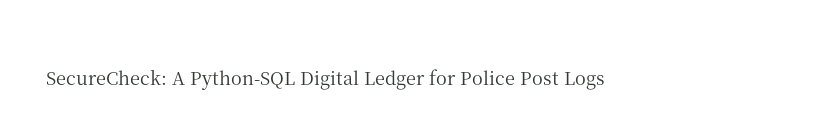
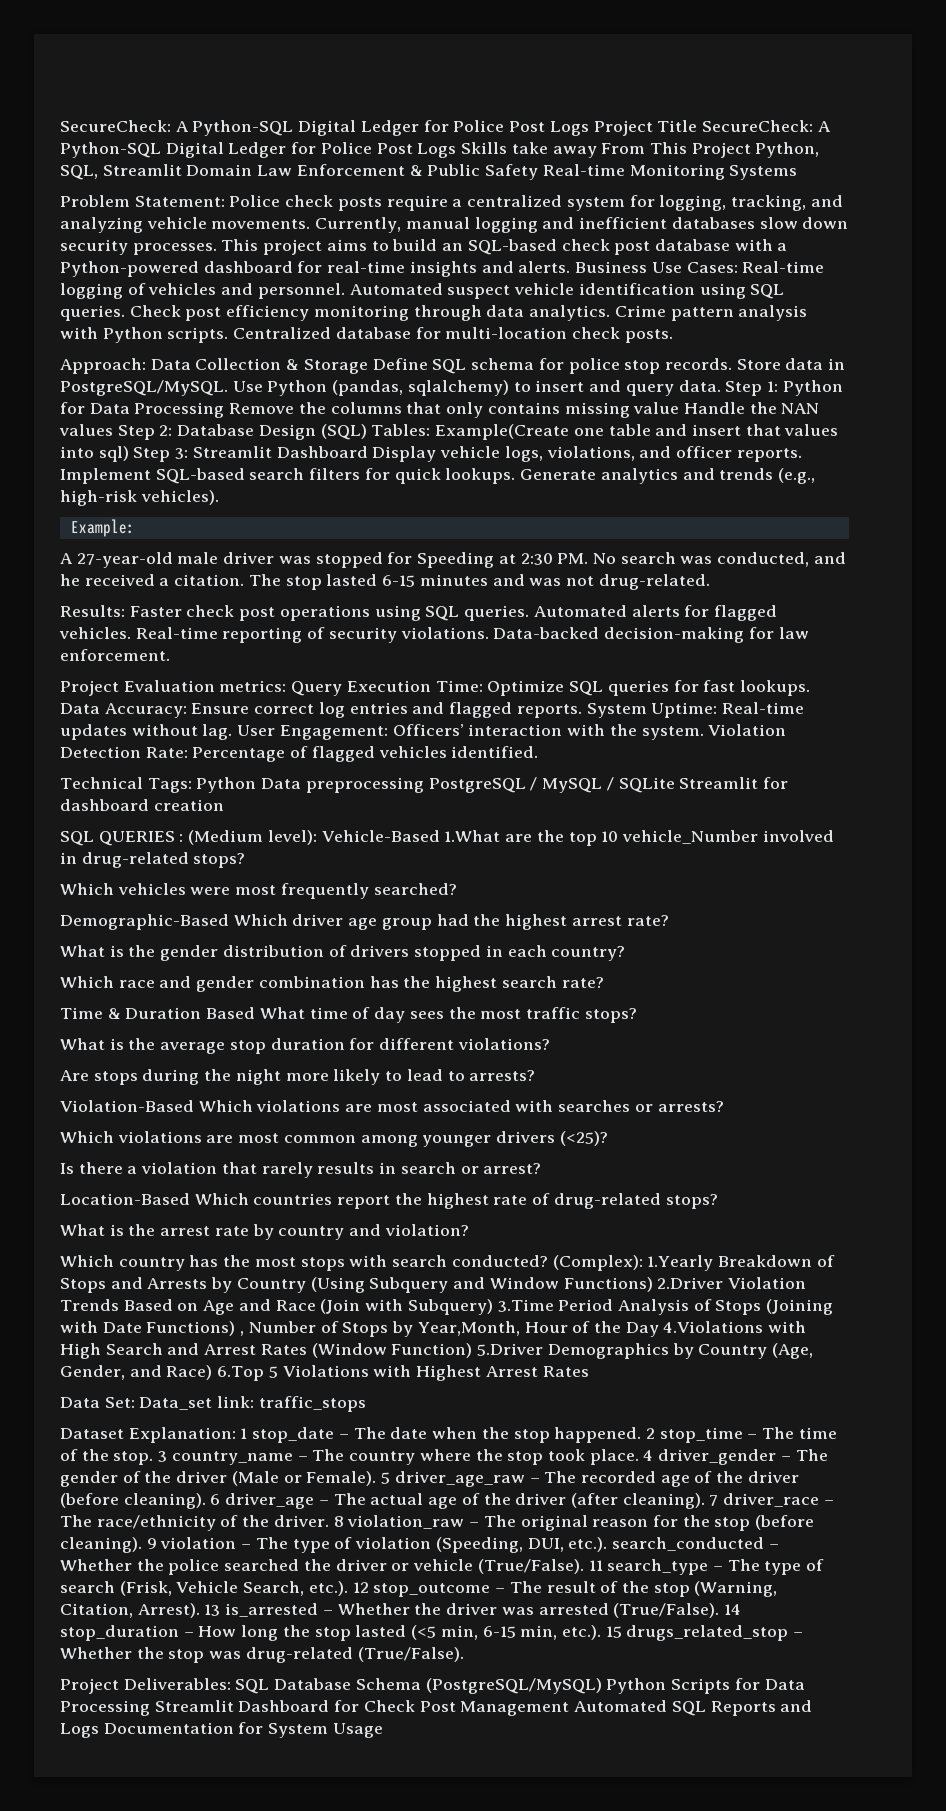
[46,69,605,90] SecureCheck: A Python-SQL Digital Ledger for Police Post Logs -> [60,120,831,136] [60,142,820,158] [60,164,798,180] [60,195,843,211] [60,217,849,233] [60,239,788,255] [60,261,825,277] [60,283,785,299] [60,305,808,321] [60,327,673,343] [60,358,846,374] [60,380,843,396] [60,402,820,418] [59,424,839,440] [60,446,802,462] [60,468,815,484] [60,490,219,506] [70,519,135,537] [60,552,846,568] [60,574,710,590] [60,605,777,621] [59,627,809,643] [60,649,170,661] [60,680,810,696] [60,702,804,718] [60,724,787,740] [60,746,539,762] [60,777,788,793] [60,799,224,811] [60,830,834,846] [60,852,246,868] [60,883,457,899] [60,914,669,930] [60,945,626,961] [60,976,604,992] [60,1007,637,1023] [60,1038,550,1054] [60,1069,536,1085] [60,1100,724,1112] [60,1131,608,1147] [60,1162,542,1178] [60,1193,718,1209] [60,1224,469,1240] [60,1255,835,1271] [60,1277,806,1293] [60,1299,834,1315] [60,1321,807,1337] [60,1343,813,1359] [60,1365,589,1381] [60,1396,366,1412] [60,1427,837,1443] [60,1449,828,1465] [60,1471,799,1487] [60,1493,834,1509] [60,1515,815,1531] [60,1537,779,1553] [60,1559,825,1575] [60,1581,778,1597] [60,1603,741,1618] [60,1625,804,1641] [60,1647,464,1663] [60,1678,805,1694] [60,1700,813,1716] [60,1722,383,1738] SecureCheck: A Python-SQL Digital Ledger for Police Post Logs Project Title SecureCheck: A Python-SQL Digital Ledger for Police Post Logs Skills take away From This Project Python, SQL, Streamlit Domain Law Enforcement & Public Safety Real-time Monitoring Systems // Problem Statement: Police check posts require a centralized system for logging, tracking, and analyzing vehicle movements. Currently, manual logging and inefficient databases slow down security processes. This project aims to build an SQL-based check post database with a Python-powered dashboard for real-time insights and alerts. Business Use Cases: Real-time logging of vehicles and personnel. Automated suspect vehicle identification using SQL queries. Check post efficiency monitoring through data analytics. Crime pattern analysis with Python scripts. Centralized database for multi-location check posts. // Approach: Data Collection & Storage Define SQL schema for police stop records. Store data in PostgreSQL/MySQL. Use Python (pandas, sqlalchemy) to insert and query data. Step 1: Python for Data Processing Remove the columns that only contains missing value Handle the NAN values Step 2: Database Design (SQL) Tables: Example(Create one table and insert that values into sql) Step 3: Streamlit Dashboard Display vehicle logs, violations, and officer reports. Implement SQL-based search filters for quick lookups. Generate analytics and trends (e.g., high-risk vehicles). // Example: // A 27-year-old male driver was stopped for Speeding at 2:30 PM. No search was conducted, and he received a citation. The stop lasted 6-15 minutes and was not drug-related. // Results: Faster check post operations using SQL queries. Automated alerts for flagged vehicles. Real-time reporting of security violations. Data-backed decision-making for law enforcement. // Project Evaluation metrics: Query Execution Time: Optimize SQL queries for fast lookups. Data Accuracy: Ensure correct log entries and flagged reports. System Uptime: Real-time updates without lag. User Engagement: Officers’ interaction with the system. Violation Detection Rate: Percentage of flagged vehicles identified. // Technical Tags: Python Data preprocessing PostgreSQL / MySQL / SQLite Streamlit for dashboard creation // SQL QUERIES : (Medium level): Vehicle-Based 1.What are the top 10 vehicle_Number involved in drug-related stops? // Which vehicles were most frequently searched? // Demographic-Based Which driver age group had the highest arrest rate? // What is the gender distribution of drivers stopped in each country? // Which race and gender combination has the highest search rate? // Time & Duration Based What time of day sees the most traffic stops? // What is the average stop duration for different violations? // Are stops during the night more likely to lead to arrests? // Violation-Based Which violations are most associated with searches or arrests? // Which violations are most common among younger drivers (<25)? // Is there a violation that rarely results in search or arrest? // Location-Based Which countries report the highest rate of drug-related stops? // What is the arrest rate by country and violation? // Which country has the most stops with search conducted? (Complex): 1.Yearly Breakdown of Stops and Arrests by Country (Using Subquery and Window Functions) 2.Driver Violation Trends Based on Age and Race (Join with Subquery) 3.Time Period Analysis of Stops (Joining with Date Functions) , Number of Stops by Year,Month, Hour of the Day 4.Violations with High Search and Arrest Rates (Window Function) 5.Driver Demographics by Country (Age, Gender, and Race) 6.Top 5 Violations with Highest Arrest Rates // Data Set: Data_set link: traffic_stops // Dataset Explanation: 1 stop_date – The date when the stop happened. 2 stop_time – The time of the stop. 3 country_name – The country where the stop took place. 4 driver_gender – The gender of the driver (Male or Female). 5 driver_age_raw – The recorded age of the driver (before cleaning). 6 driver_age – The actual age of the driver (after cleaning). 7 driver_race – The race/ethnicity of the driver. 8 violation_raw – The original reason for the stop (before cleaning). 9 violation – The type of violation (Speeding, DUI, etc.). search_conducted – Whether the police searched the driver or vehicle (True/False). 11 search_type – The type of search (Frisk, Vehicle Search, etc.). 12 stop_outcome – The result of the stop (Warning, Citation, Arrest). 13 is_arrested – Whether the driver was arrested (True/False). 14 stop_duration – How long the stop lasted (<5 min, 6-15 min, etc.). 15 drugs_related_stop – Whether the stop was drug-related (True/False). // Project Deliverables: SQL Database Schema (PostgreSQL/MySQL) Python Scripts for Data Processing Streamlit Dashboard for Check Post Management Automated SQL Reports and Logs Documentation for System Usage

